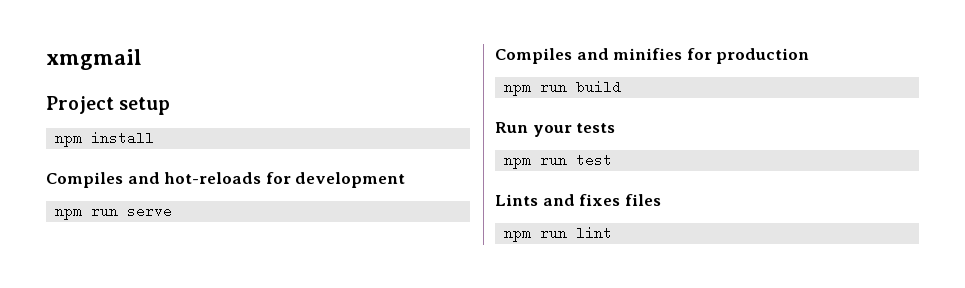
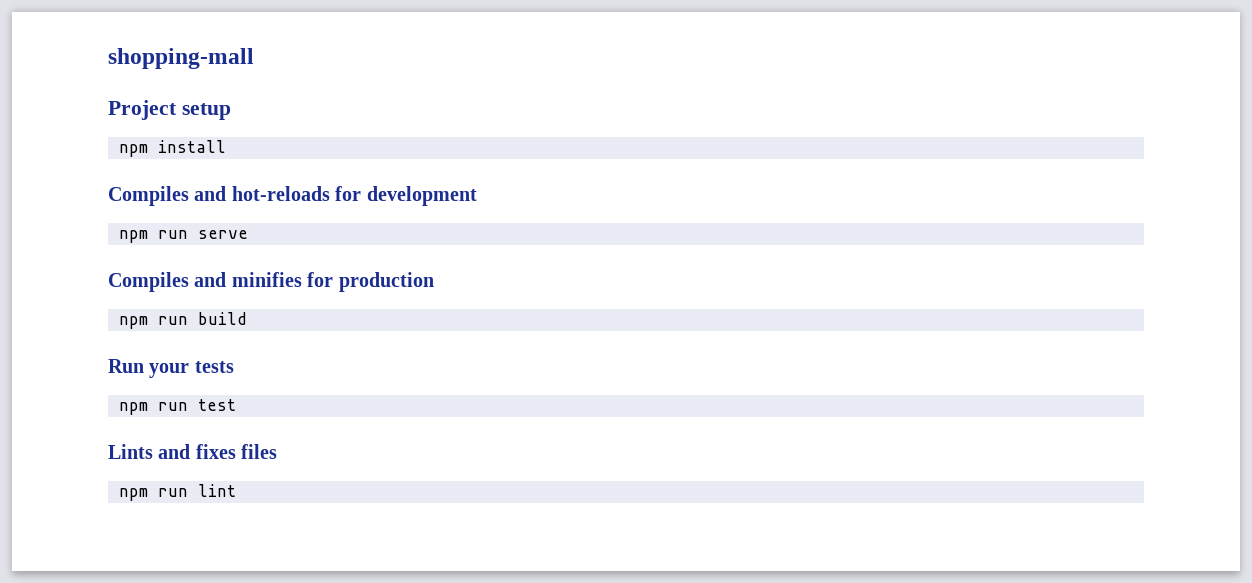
[46,49,142,70] xmgmail -> [108,48,254,69] shopping-mall

